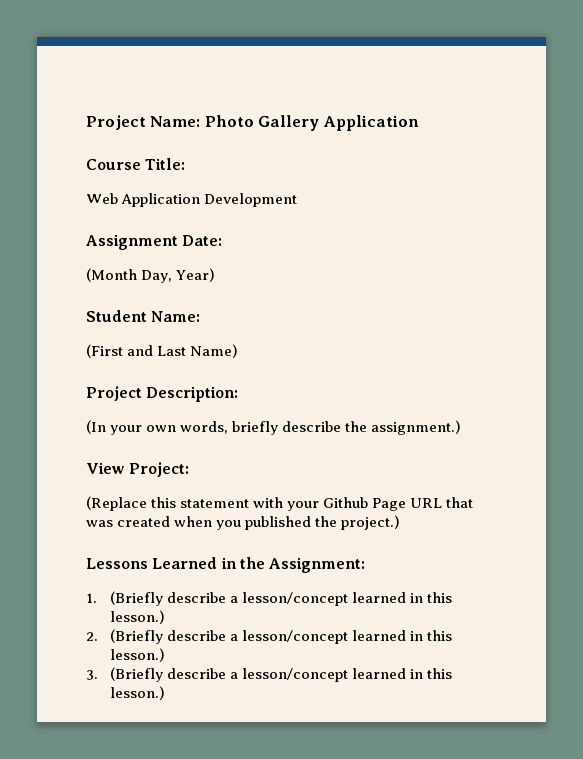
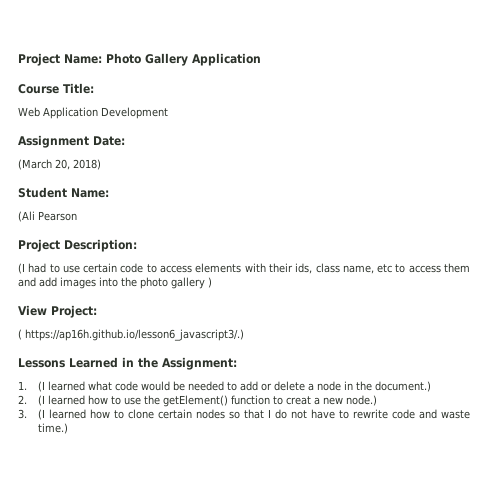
[86,268,216,283] (Month Day, Year) -> [18,159,101,170] (March 20, 2018)
[86,344,239,358] [86,386,239,402] [86,420,462,435] [86,462,190,477] [86,496,474,511] [86,515,401,530] (First and Last Name) // Project Description: // (In your own words, briefly describe the assignment.) // View Project: // (Replace this statement with your Github Page URL that was created when you published the project.) -> [18,211,77,222] [18,239,137,252] [18,263,471,274] [18,277,212,289] [18,305,97,318] [18,329,244,341] (Ali Pearson // Project Description: // (I had to use certain code to access elements with their ids, class name, etc to access them and add images into the photo gallery ) // View Project: // ( https://ap16h.github.io/lesson6_javascript3/.)
[109,591,453,606] [109,610,165,624] [86,629,453,644] [109,648,165,662] [86,667,453,682] [109,686,165,700] (Briefly describe a lesson/concept learned in this lesson.) // 2. (Briefly describe a lesson/concept learned in this lesson.) // 3. (Briefly describe a lesson/concept learned in this lesson.) -> [37,381,431,392] [18,395,377,407] [18,409,471,420] [37,423,68,434] (I learned what code would be needed to add or delete a node in the document.) // 2. (I learned how to use the getElement() function to creat a new node.) // 3. (I learned how to clone certain nodes so that I do not have to rewrite code and waste time.)

